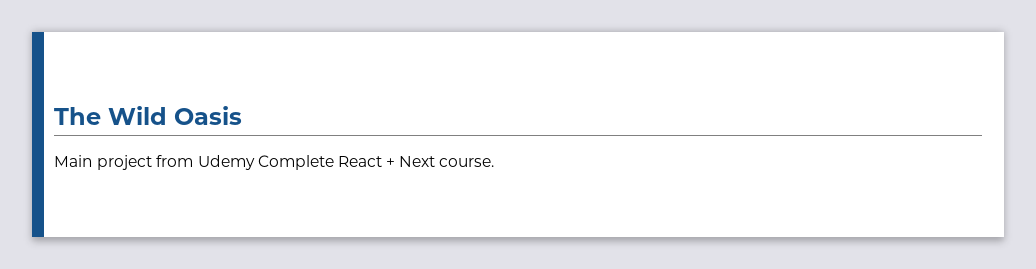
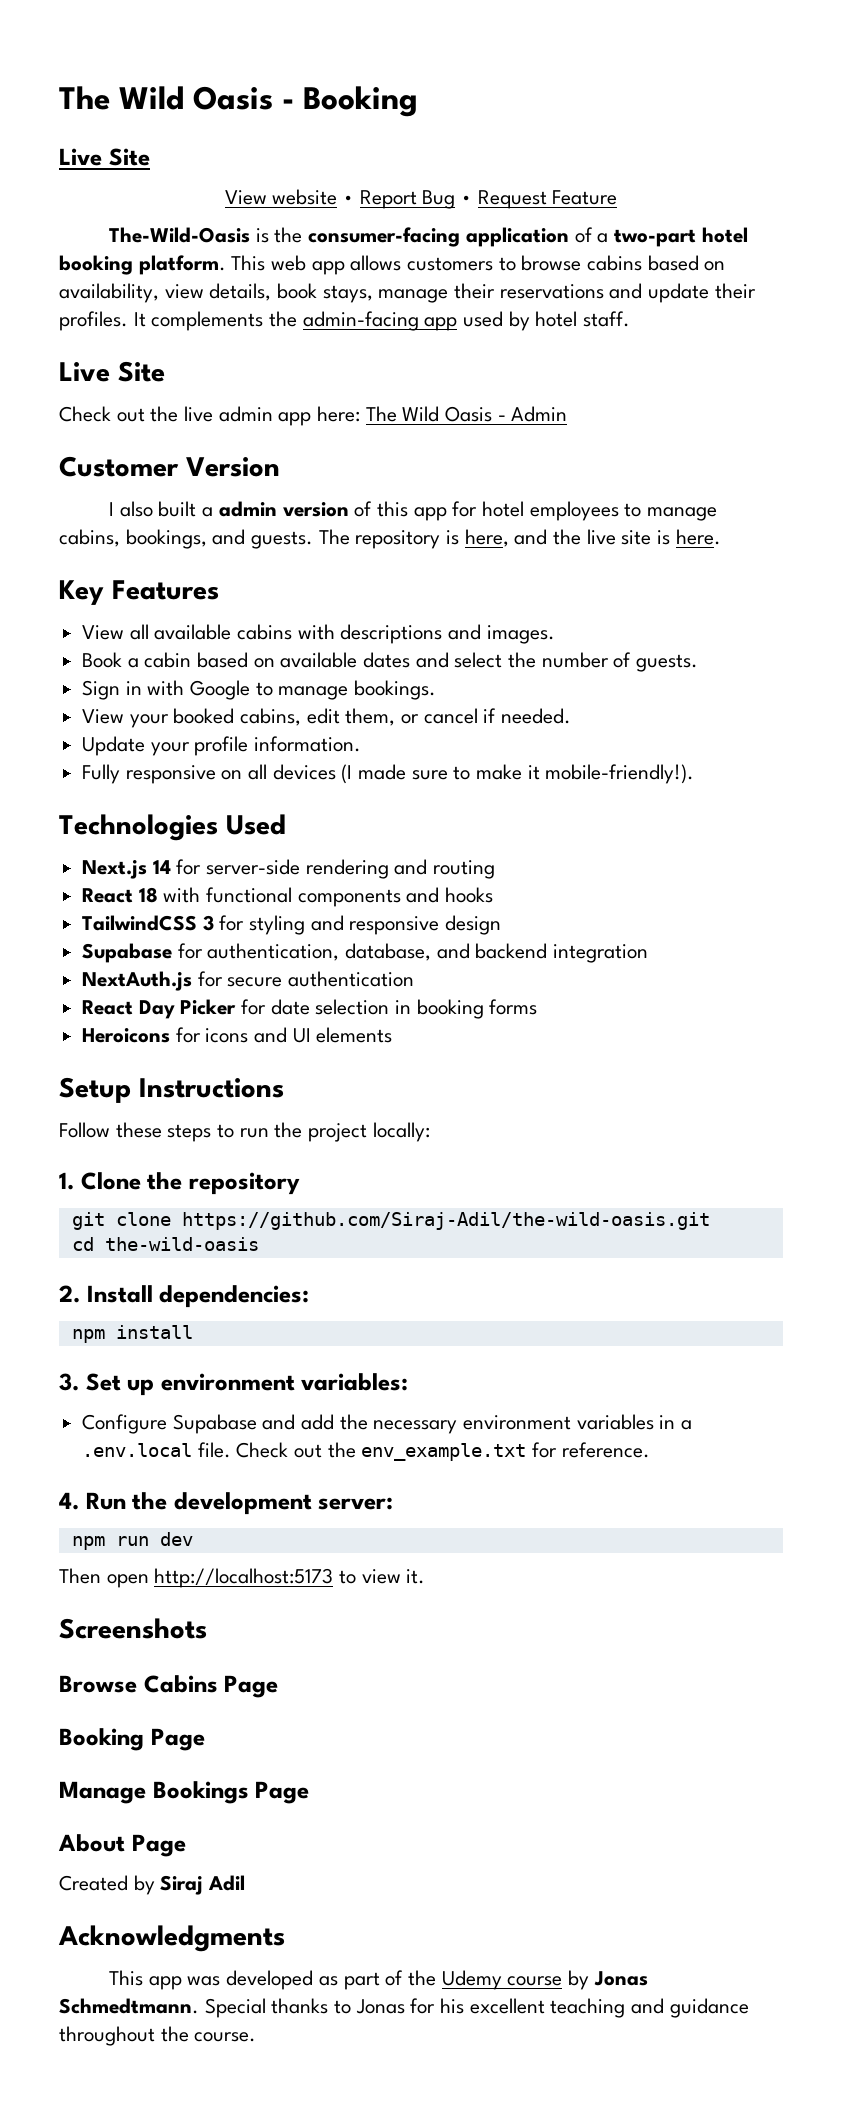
[54,106,242,125] [54,155,436,170] The Wild Oasis // Main project from Udemy Complete React + Next -> [59,86,418,117] [59,148,150,166] [224,189,618,209] [109,227,748,247] [59,255,726,275] [59,283,756,303] [59,311,631,331] [59,361,165,382] [59,406,568,426] [59,456,280,477] [109,501,717,521] [59,529,721,549] [59,580,219,605] [82,624,555,644] [82,652,699,672] [82,680,437,700] [82,708,572,728] [82,736,362,756] [82,764,695,784] [59,814,286,841] [82,859,496,879] [82,887,494,907] [82,915,502,935] [82,943,649,963] [82,971,415,991] [82,999,538,1019] [82,1027,393,1043] [59,1077,284,1103] [59,1122,430,1142] [59,1172,300,1195] [71,1212,710,1230] [71,1237,259,1251] [59,1285,310,1308] [71,1325,193,1343] [59,1373,409,1396] [82,1414,693,1434] [82,1442,650,1461] [59,1492,394,1515] [71,1532,193,1550] [59,1568,426,1588] [59,1618,207,1639] [59,1675,279,1698] [59,1728,205,1751] [59,1781,310,1804] [58,1834,186,1857] [59,1875,246,1895] [58,1925,285,1952] [109,1970,648,1990] [59,1998,749,2018] [59,2026,189,2046] The Wild Oasis - Booking // Live Site // View website • Report Bug • Request Feature // The-Wild-Oasis is the consumer-facing application of a two-part hotel booking platform. This web app allows customers to browse cabins based on availability, view details, book stays, manage their reservations and update their profiles. It complements the admin-facing app used by hotel staff. // Live Site // Check out the live admin app here: The Wild Oasis - Admin // Customer Version // I also built a admin version of this app for hotel employees to manage cabins, bookings, and guests. The repository is here, and the live site is here. // Key Features // View all available cabins with descriptions and images. // Book a cabin based on available dates and select the number of guests. // Sign in with Google to manage bookings. // View your booked cabins, edit them, or cancel if needed. // Update your profile information. // Fully responsive on all devices (I made sure to make it mobile-friendly!). // Technologies Used // Next.js 14 for server-side rendering and routing // React 18 with functional components and hooks // TailwindCSS 3 for styling and responsive design // Supabase for authentication, database, and backend integration // NextAuth.js for secure authentication // React Day Picker for date selection in booking forms // Heroicons for icons and UI elements // Setup Instructions // Follow these steps to run the project locally: // 1. Clone the repository // git clone https://github.com/Siraj-Adil/the-wild-oasis.git // cd the-wild-oasis // 2. Install dependencies: // npm install // 3. Set up environment variables: // Configure Supabase and add the necessary environment variables in a .env.local file. Check out the env_example.txt for reference. // 4. Run the development server: // npm run dev // Then open http://localhost:5173 to view it. // Screenshots // Browse Cabins Page // Booking Page // Manage Bookings Page // About Page // Created by Siraj Adil // Acknowledgments // This app was developed as part of the Udemy course by Jonas Schmedtmann. Special thanks to Jonas for his excellent teaching and guidance throughout the

